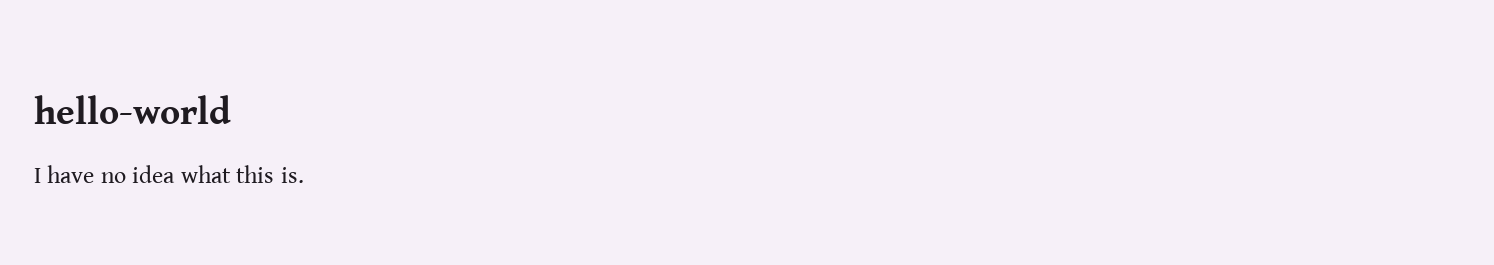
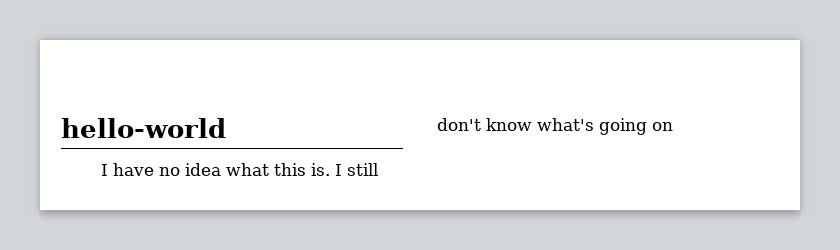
(304, 175) none -> [334,163,378,176] [437,118,673,135] I still don't know what's going on

